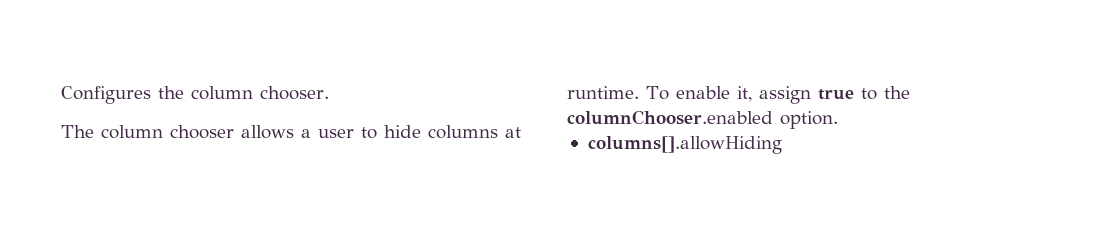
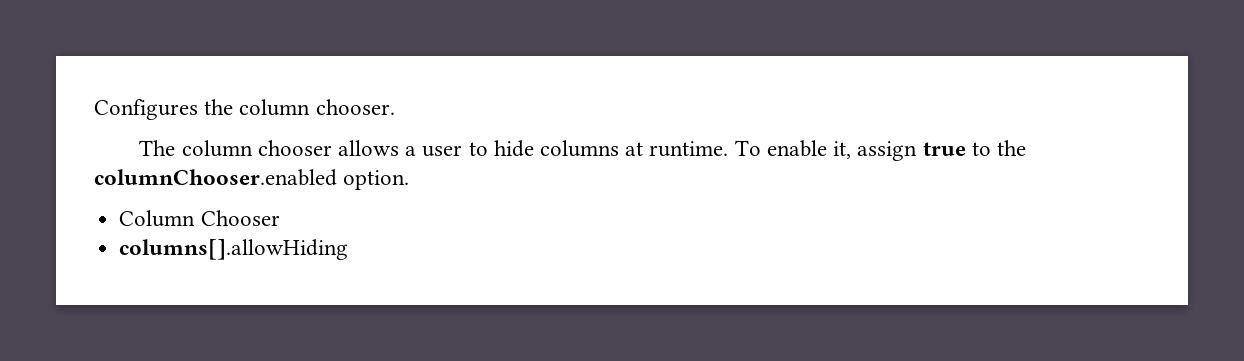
(838, 120) none -> [119,210,280,227] // Column Chooser

